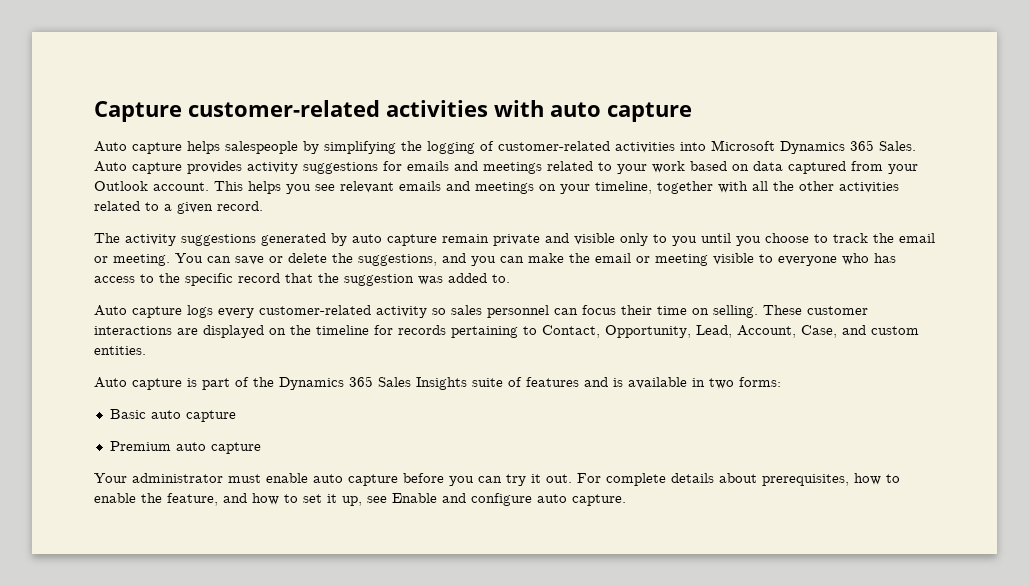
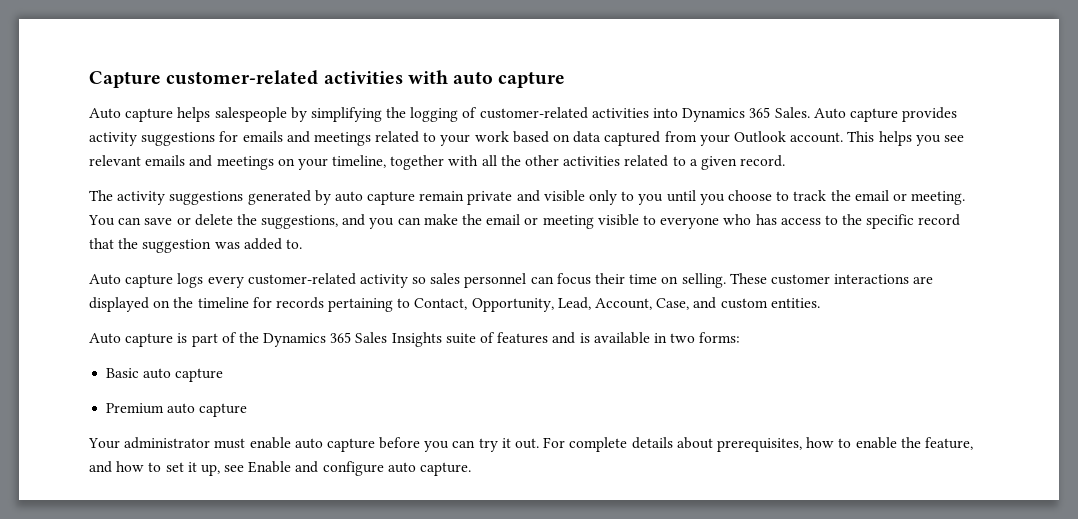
[711,140,775,151] Microsoft -> (679, 113) none

